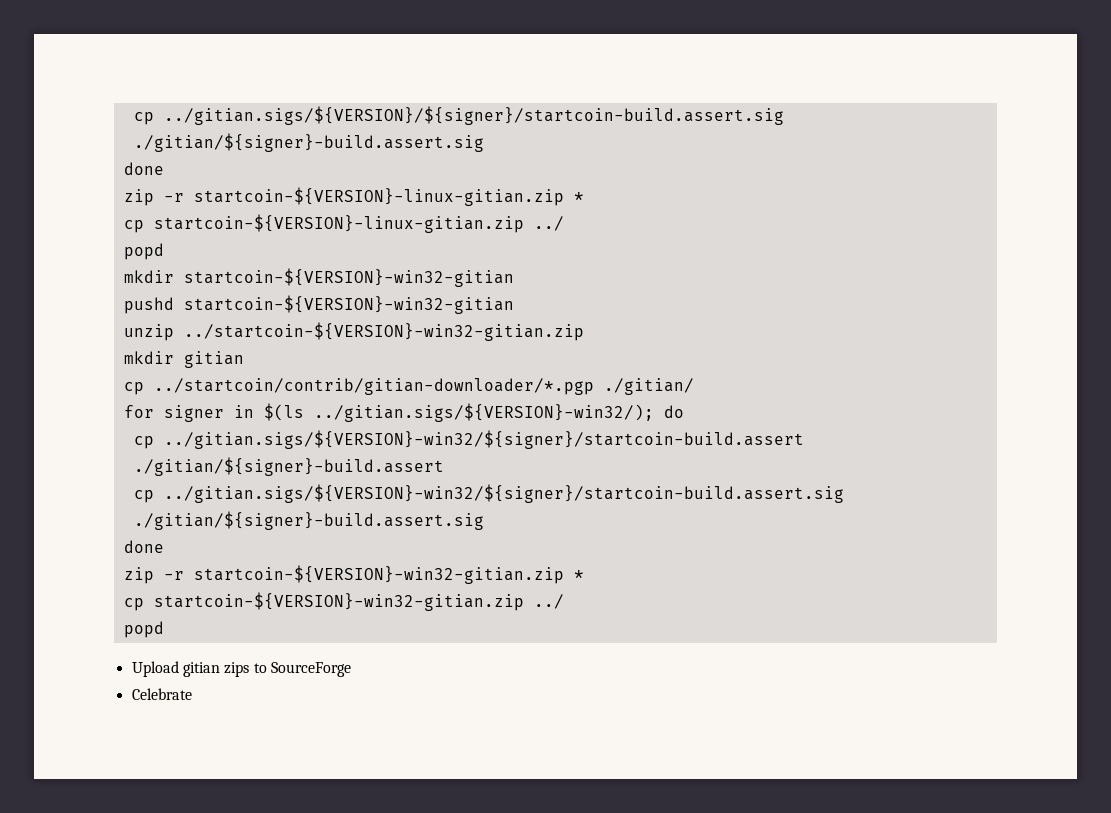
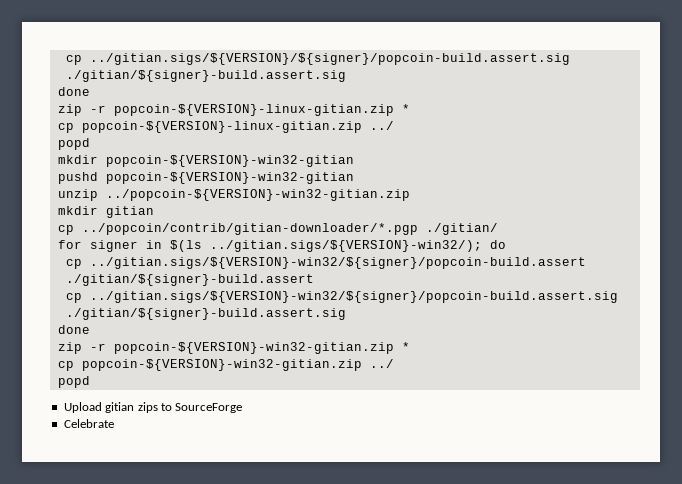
[133,106,784,125] [133,133,484,152] [123,162,164,175] [123,187,584,206] [123,214,524,233] cp ../gitian.sigs/${VERSION}/${signer}/startcoin-build.assert.sig ./gitian/${signer}-build.assert.sig // done // zip -r startcoin-${VERSION}-linux-gitian.zip * // cp startcoin-${VERSION}-linux-gitian.zip -> [65,53,570,65] [65,70,346,82] [57,87,90,96] [57,104,410,116] [57,121,362,133] cp ../gitian.sigs/${VERSION}/${signer}/popcoin-build.assert.sig ./gitian/${signer}-build.assert.sig // done // zip -r popcoin-${VERSION}-linux-gitian.zip * // cp popcoin-${VERSION}-linux-gitian.zip
[183,268,514,287] startcoin-${VERSION}-win32-gitian -> [105,155,354,167] popcoin-${VERSION}-win32-gitian
[183,295,514,314] startcoin-${VERSION}-win32-gitian -> [105,172,354,184] popcoin-${VERSION}-win32-gitian
[183,322,584,341] ../startcoin-${VERSION}-win32-gitian.zip -> [105,189,410,201] ../popcoin-${VERSION}-win32-gitian.zip
[153,378,594,395] ../startcoin/contrib/gitian-downloader/*.pgp -> [81,223,418,235] ../popcoin/contrib/gitian-downloader/*.pgp
[163,430,804,449] ../gitian.sigs/${VERSION}-win32/${signer}/startcoin-build.assert -> [89,257,586,269] ../gitian.sigs/${VERSION}-win32/${signer}/popcoin-build.assert
[163,484,844,503] [133,511,484,530] [123,540,164,553] [123,565,584,584] [123,592,524,611] ../gitian.sigs/${VERSION}-win32/${signer}/startcoin-build.assert.sig ./gitian/${signer}-build.assert.sig // done // zip -r startcoin-${VERSION}-win32-gitian.zip * // cp startcoin-${VERSION}-win32-gitian.zip -> [89,291,618,303] [65,308,346,320] [57,325,90,334] [57,342,410,354] [57,359,362,371] ../gitian.sigs/${VERSION}-win32/${signer}/popcoin-build.assert.sig ./gitian/${signer}-build.assert.sig // done // zip -r popcoin-${VERSION}-win32-gitian.zip * // cp popcoin-${VERSION}-win32-gitian.zip

